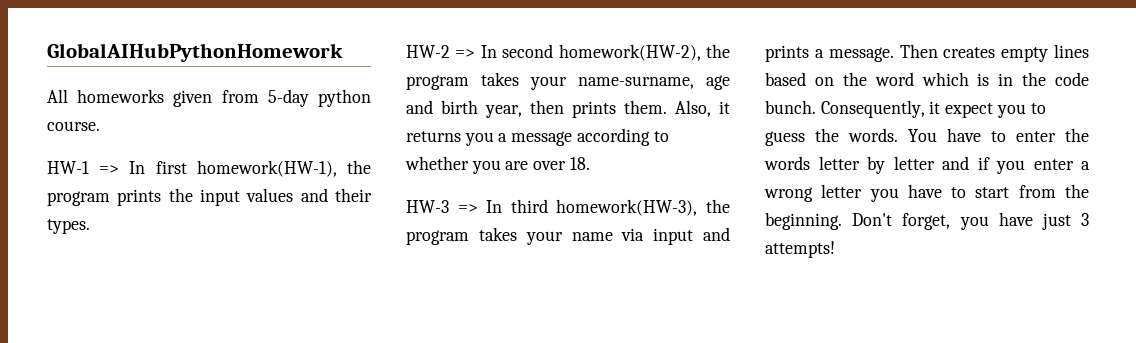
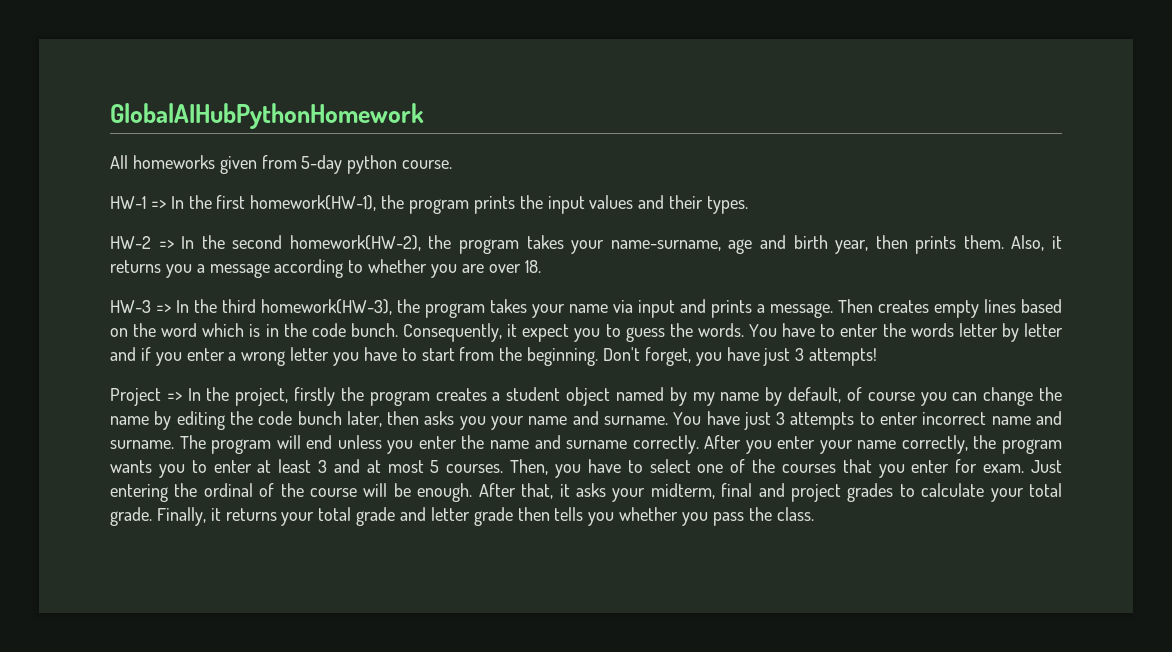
(146, 167) none -> [188,195,212,209] the
(497, 51) none -> [201,235,225,249] the
(503, 206) none -> [194,299,217,313] the
(835, 249) none -> [110,387,1063,406] [110,411,1062,430] [110,435,1062,454] [110,459,1062,478] [110,483,1062,502] [110,507,814,526] // Project => In the project, firstly the program creates a student object named by my name by default, of course you can change the name by editing the code bunch later, then asks you your name and surname. You have just 3 attempts to enter incorrect name and surname. The program will end unless you enter the name and surname correctly. After you enter your name correctly, the program wants you to enter at least 3 and at most 5 courses. Then, you have to select one of the courses that you enter for exam. Just entering the ordinal of the course will be enough. After that, it asks your midterm, final and project grades to calculate your total grade. Finally, it returns your total grade and letter grade then tells you whether you pass the class.

